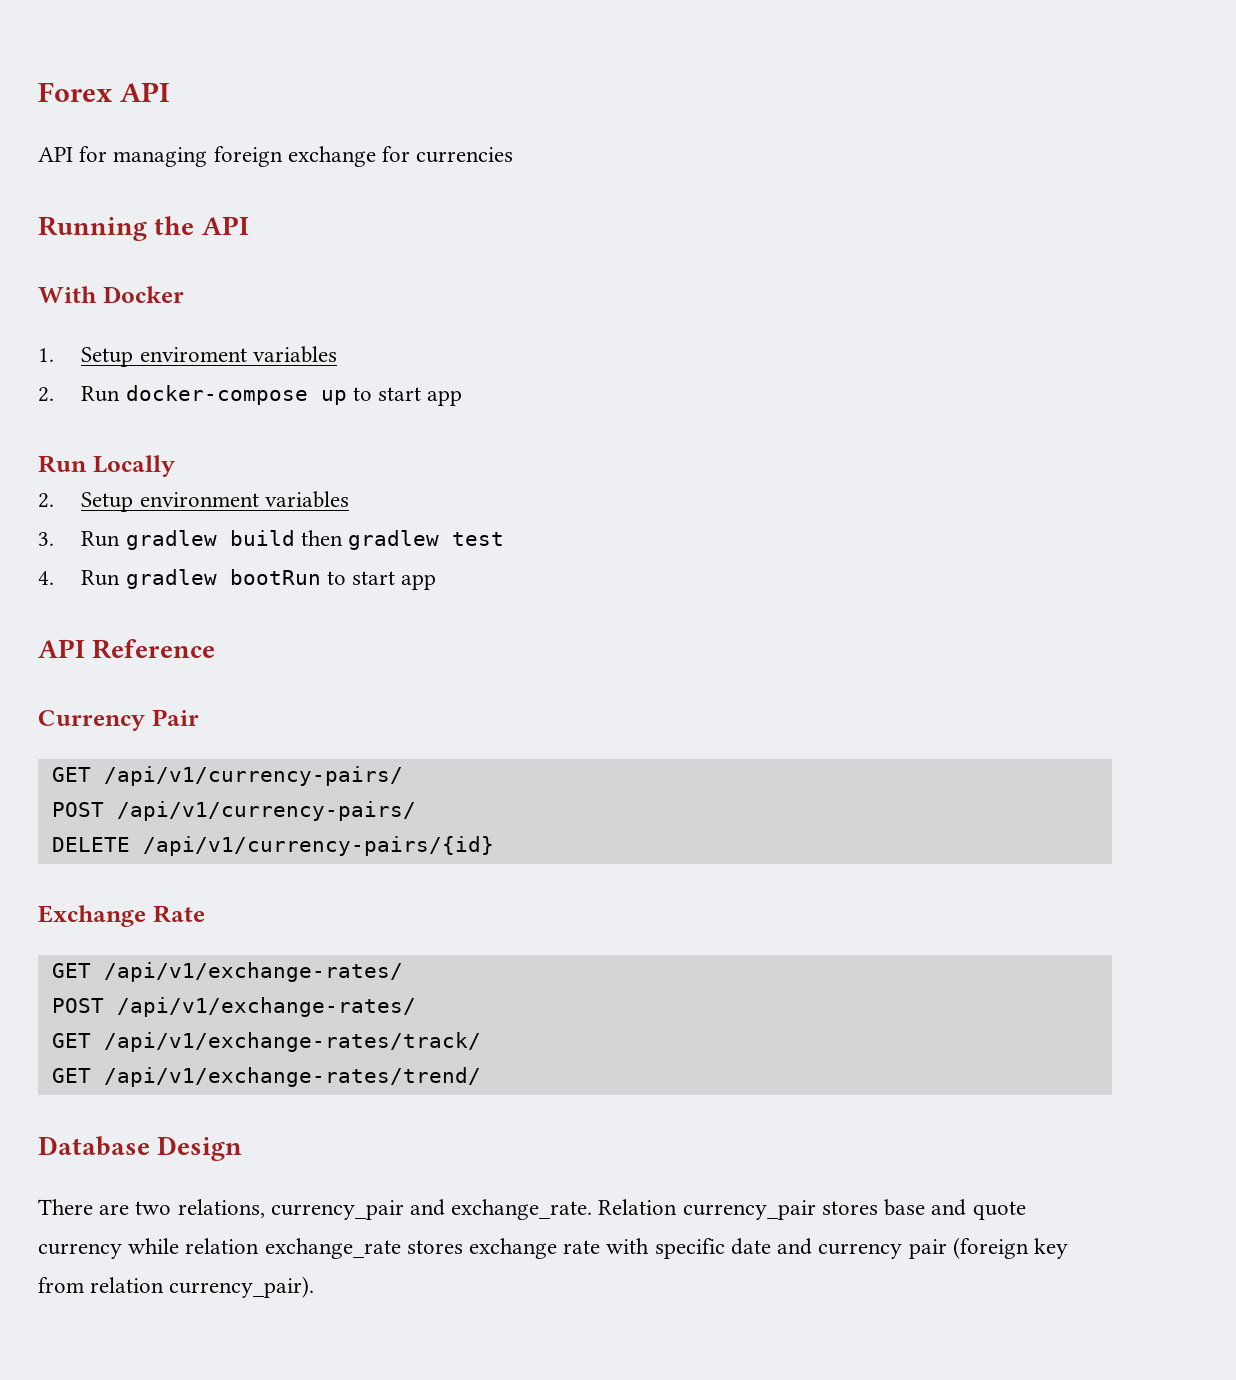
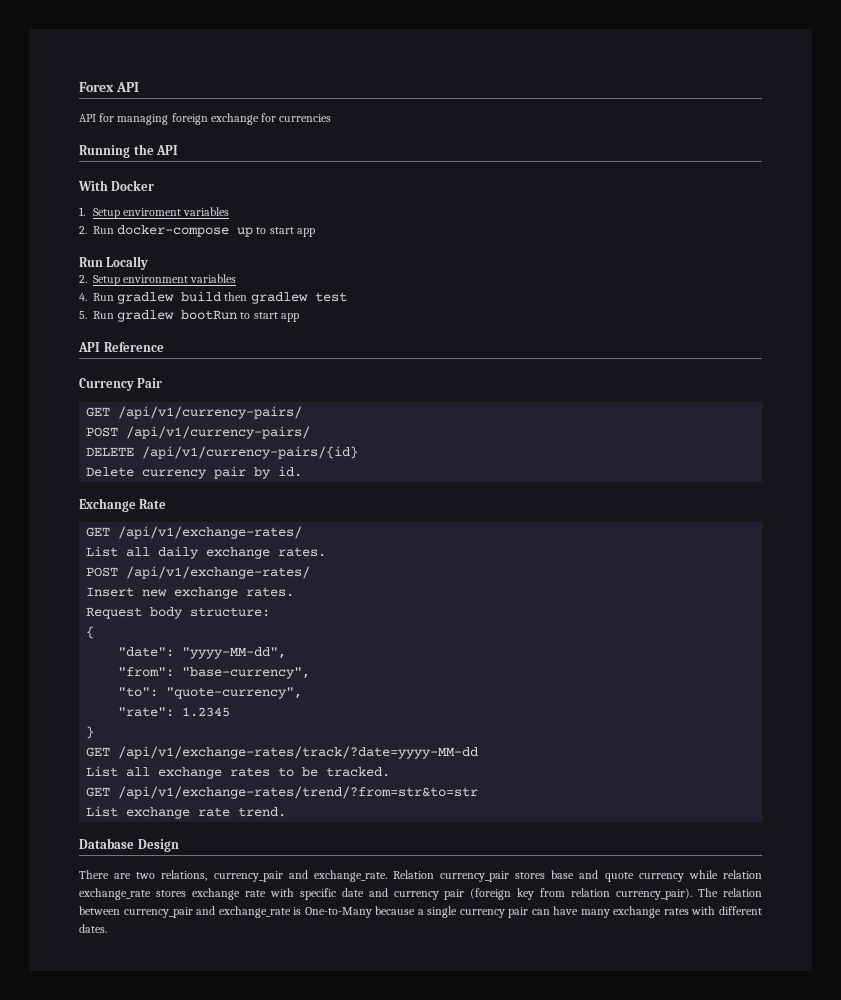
[38,532,54,546] 3. -> [79,293,87,301] 4.
[38,571,54,585] 4. -> [79,311,87,319] 5.
(494, 846) none -> [86,466,303,479] // Delete currency pair by id.
[51,997,416,1017] [51,1032,481,1052] [51,1067,481,1087] POST /api/v1/exchange-rates/ // GET /api/v1/exchange-rates/track/ // GET /api/v1/exchange-rates/trend/ -> [86,546,327,559] [86,566,311,579] [86,587,295,599] [86,607,271,619] [86,626,95,639] [118,647,287,659] [118,667,311,679] [118,687,303,699] [118,707,231,717] [86,726,95,739] [86,746,479,759] [86,766,391,779] [86,786,479,799] [86,806,287,819] List all daily exchange rates. // POST /api/v1/exchange-rates/ // Insert new exchange rates. // Request body structure: // { // "date": "yyyy-MM-dd", // "from": "base-currency", // "to": "quote-currency", // "rate": 1.2345 // } // GET /api/v1/exchange-rates/track/?date=yyyy-MM-dd // List all exchange rates to be tracked. // GET /api/v1/exchange-rates/trend/?from=str&to=str // List exchange rate trend.
(315, 1287) none -> [698,888,762,897] [79,906,762,918] [79,924,107,933] The relation between currency_pair and exchange_rate is One-to-Many because a single currency pair can have many exchange rates with different dates.

